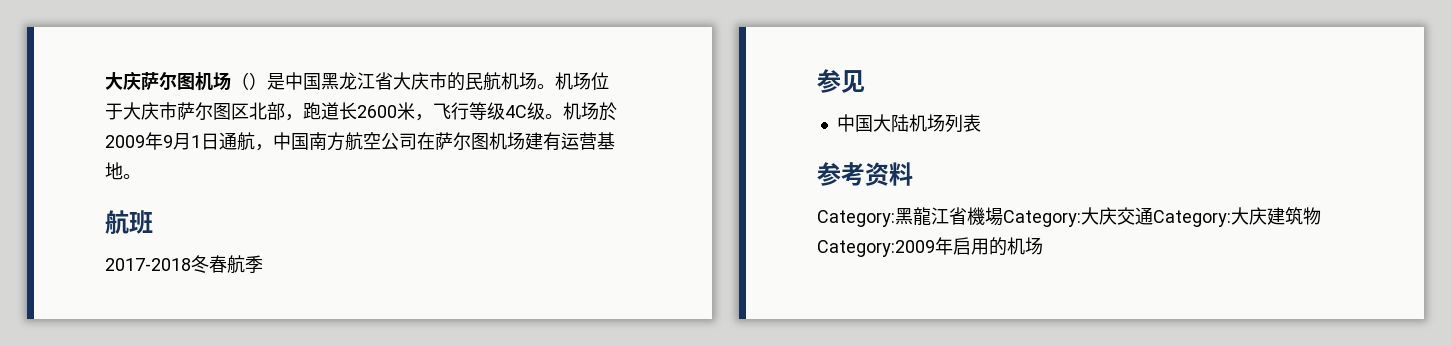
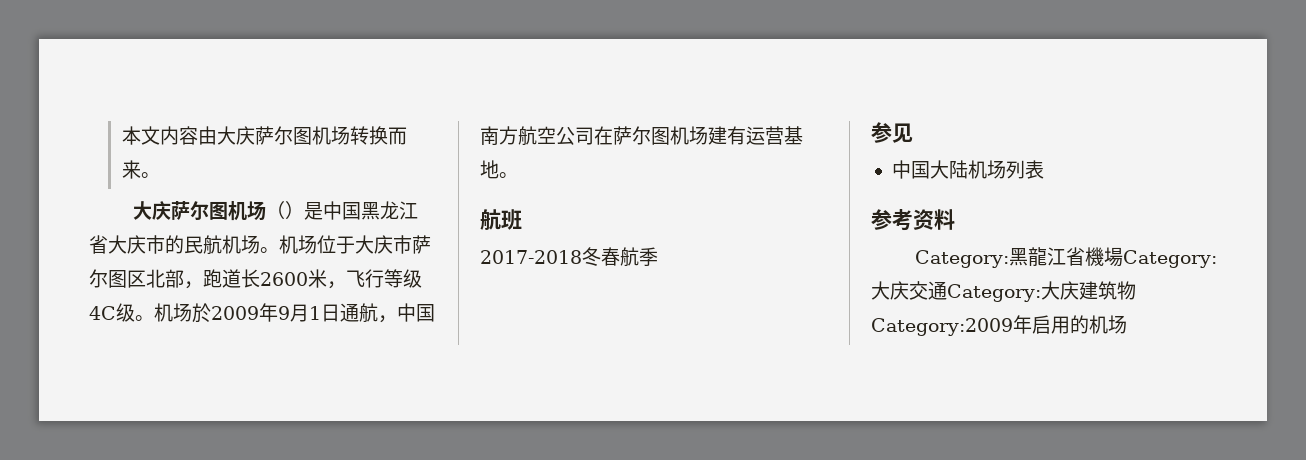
(105, 81) none -> [121,126,407,145] [121,160,160,179] 本文内容由大庆萨尔图机场转换而来。 //

